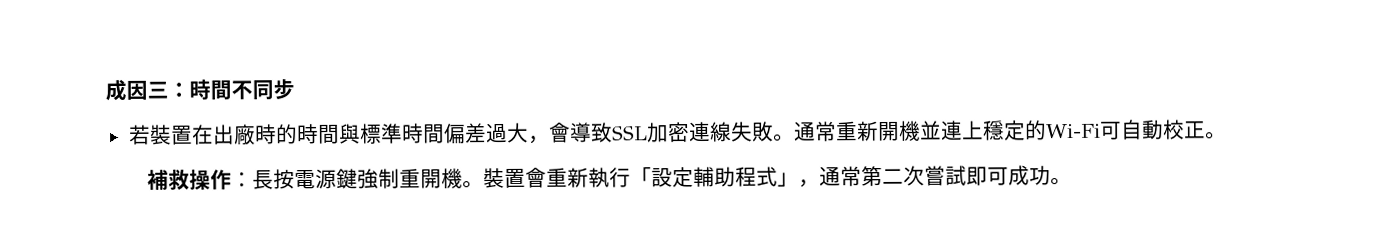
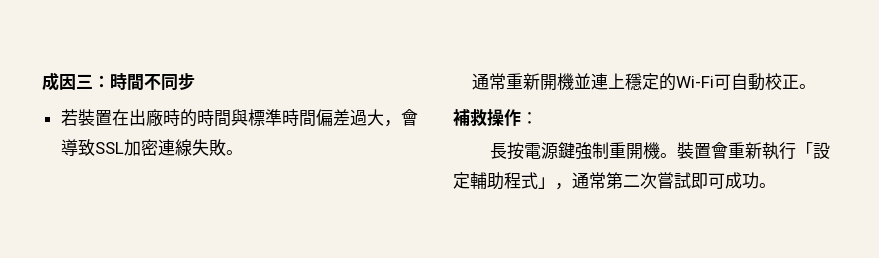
(795, 137) none -> (243, 152) //
(254, 180) none -> (538, 118) //

